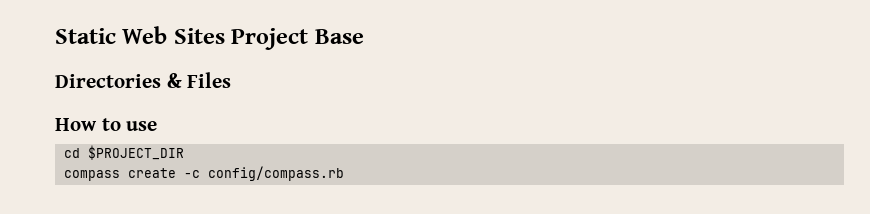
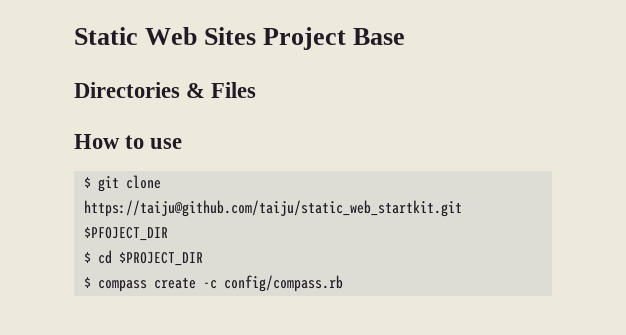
(158, 126) none -> [83,175,161,192] [83,200,462,217] [83,227,168,241] [83,252,91,263] $ git clone https://taiju@github.com/taiju/static_web_startkit.git $PFOJECT_DIR // $
(185, 152) none -> [83,277,91,288] $

